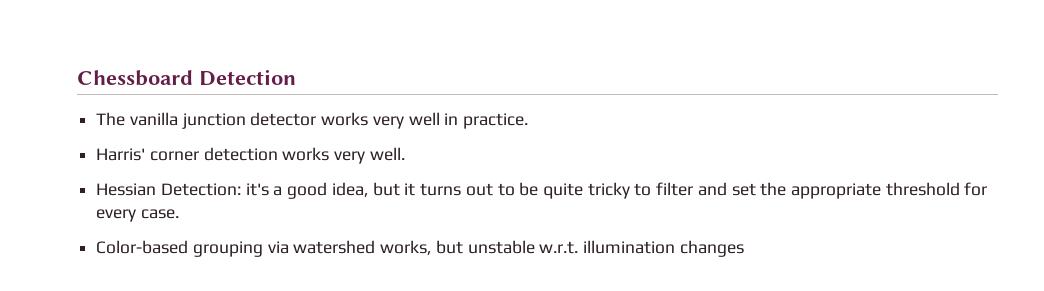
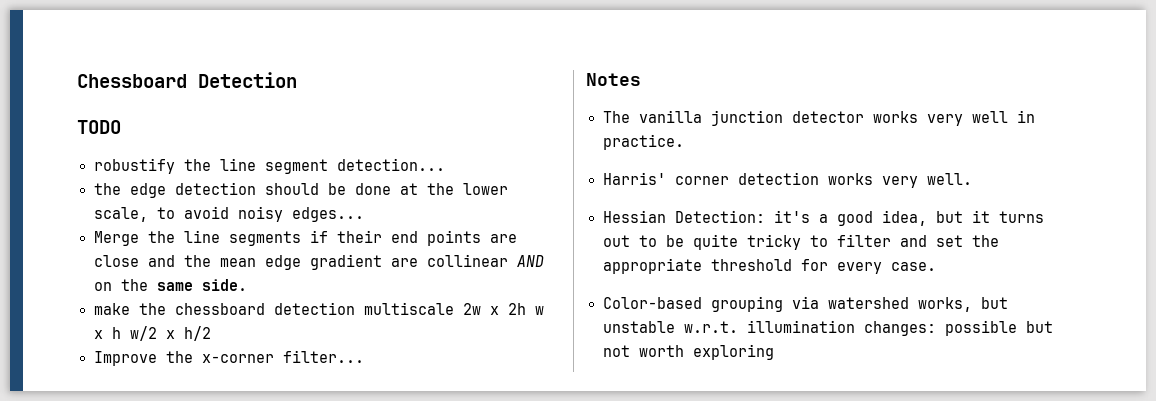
(296, 77) none -> [77,120,121,134] [93,158,445,174] [93,182,508,198] [93,206,364,222] [93,230,517,246] [93,254,544,270] [93,279,247,291] [93,302,544,315] [93,326,211,341] [93,350,364,366] [586,73,641,86] // TODO // robustify the line segment detection... // the edge detection should be done at the lower scale, to avoid noisy edges... // Merge the line segments if their end points are close and the mean edge gradient are collinear AND on the same side. // make the chessboard detection multiscale 2w x 2h w x h w/2 x h/2 // Improve the x-corner filter... // Notes
[679,240,744,257] changes -> [863,320,1053,336] [602,344,774,360] changes: possible but not worth exploring

